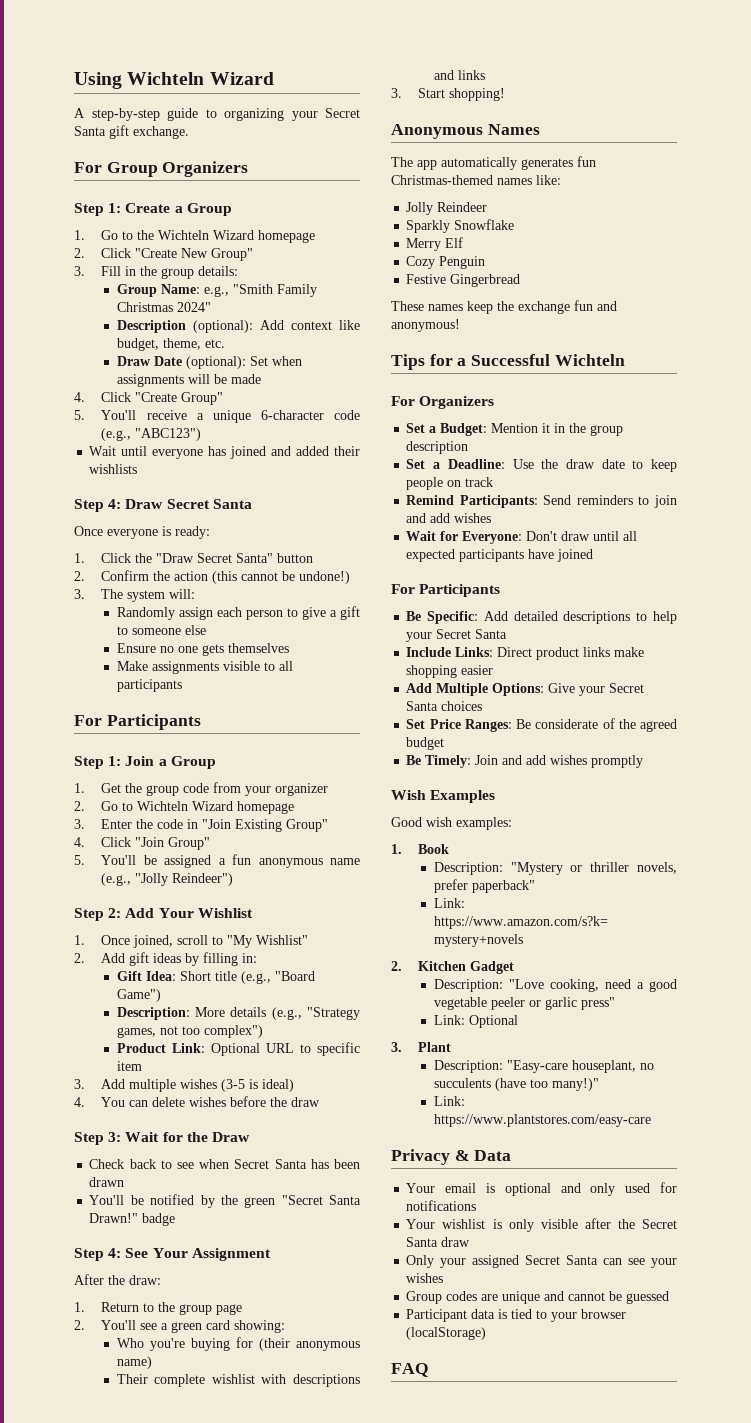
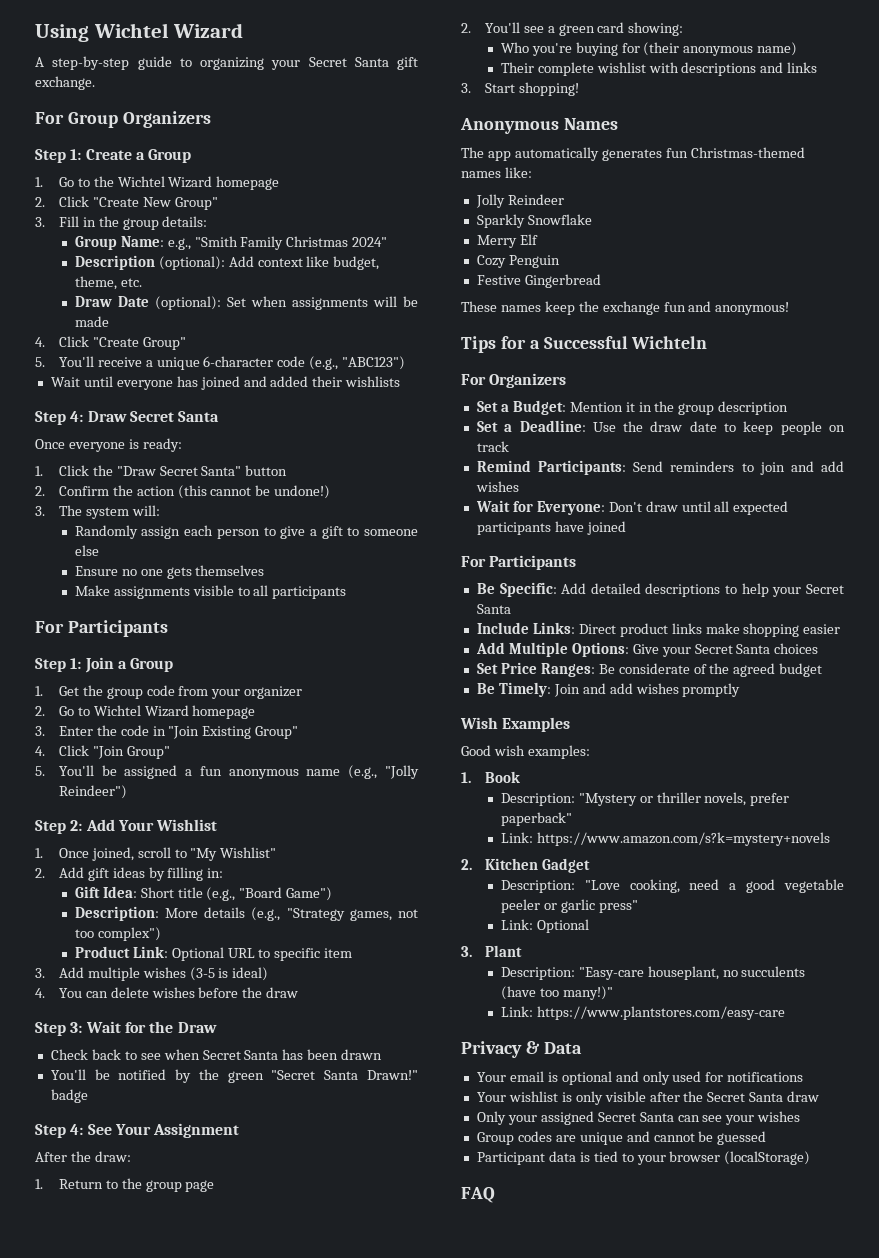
[127,72,205,85] Wichteln -> [93,23,169,38] Wichtel
[158,230,210,240] Wichteln -> [117,176,165,187] Wichtel
[137,801,189,811] Wichteln -> [93,705,141,716] Wichtel

